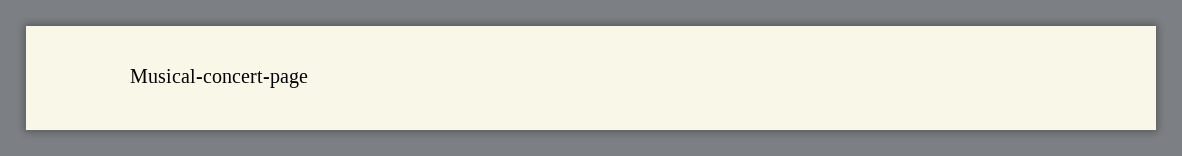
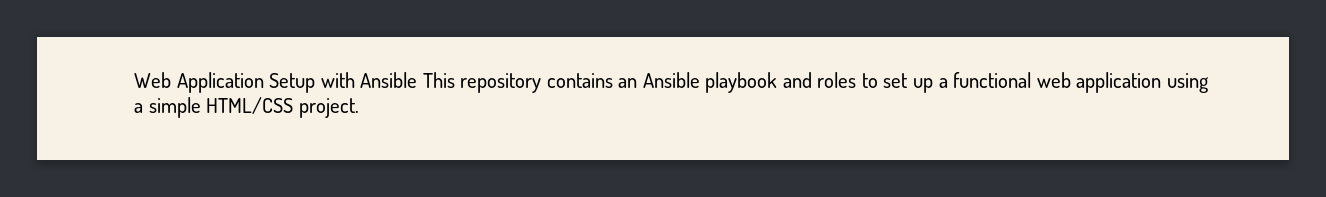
[130,69,308,88] Musical-concert-page -> [134,72,1209,93] [134,97,359,118] Web Application Setup with Ansible This repository contains an Ansible playbook and roles to set up a functional web application using a simple HTML/CSS project.

